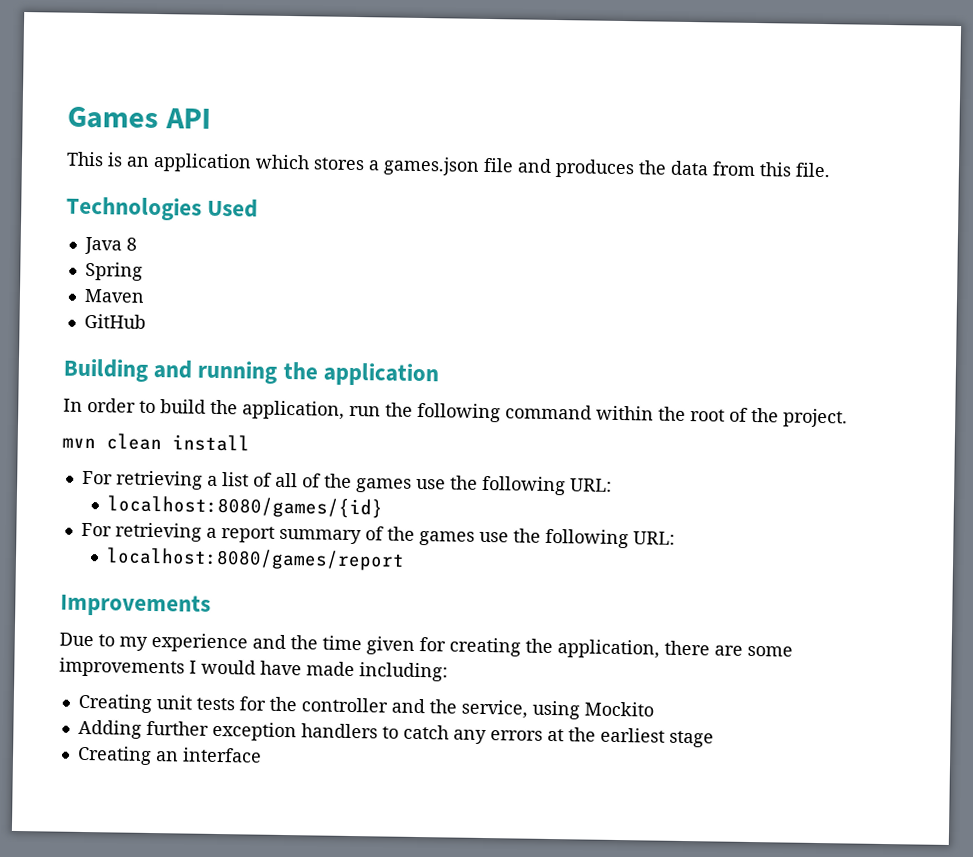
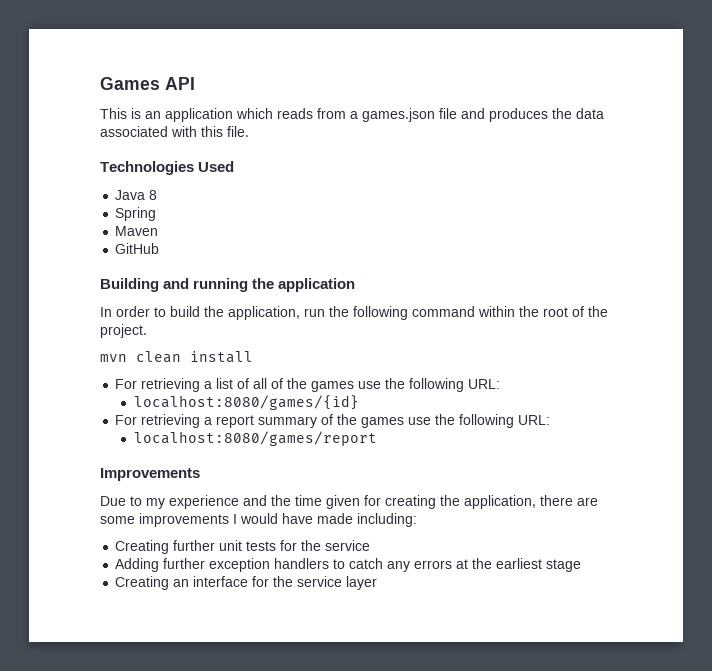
[313,157,365,171] stores -> [277,108,346,119] reads from
[712,161,756,176] from -> [100,126,197,137] associated with
(152, 703) none -> [173,540,216,551] further
[300,697,654,720] controller and the service, using Mockito -> [325,540,371,551] service
(262, 755) none -> [252,576,378,590] for the service layer

